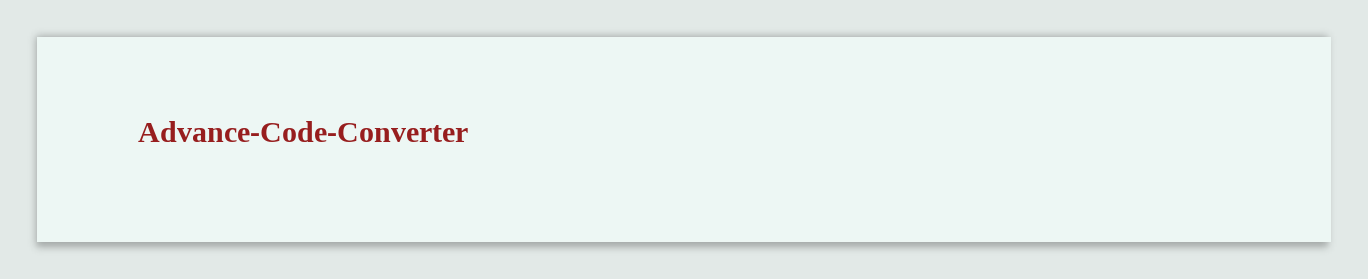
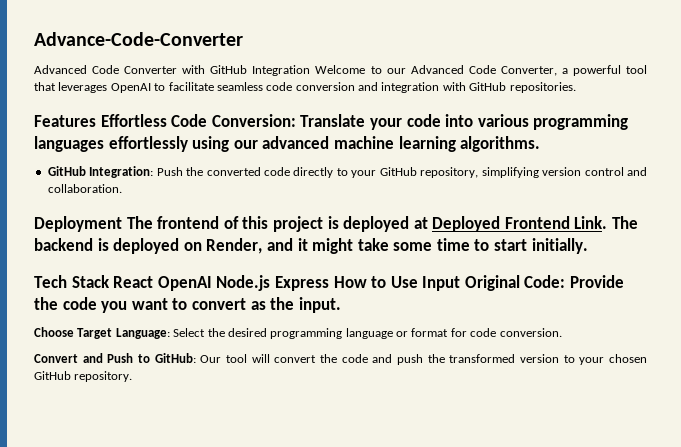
(468, 131) none -> [34,65,647,76] [34,82,576,93] [34,114,629,130] [34,136,541,152] [47,166,647,178] [47,184,122,193] [34,216,639,232] [34,238,588,254] [34,275,625,291] [34,297,341,313] [34,327,562,339] [34,353,647,365] [34,371,133,382] // Advanced Code Converter with GitHub Integration Welcome to our Advanced Code Converter, a powerful tool that leverages OpenAI to facilitate seamless code conversion and integration with GitHub repositories. // Features Effortless Code Conversion: Translate your code into various programming languages effortlessly using our advanced machine learning algorithms. // GitHub Integration: Push the converted code directly to your GitHub repository, simplifying version control and collaboration. // Deployment The frontend of this project is deployed at Deployed Frontend Link. The backend is deployed on Render, and it might take some time to start initially. // Tech Stack React OpenAI Node.js Express How to Use Input Original Code: Provide the code you want to convert as the input. // Choose Target Language: Select the desired programming language or format for code conversion. // Convert and Push to GitHub: Our tool will convert the code and push the transformed version to your chosen GitHub repository.

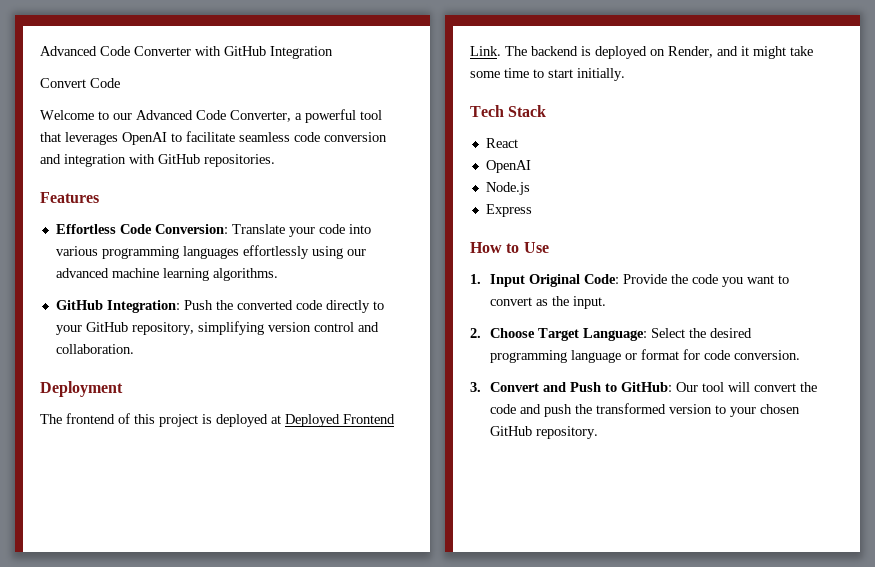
[34,32,243,46] Advance-Code-Converter // -> (40, 51) none
(311, 70) none -> [40,78,120,88] // Convert Code //
(96, 121) none -> (99, 197) //
(122, 224) none -> (123, 389) //
(110, 281) none -> (547, 111) //
[157,276,212,291] OpenAI -> [485,160,531,173] // OpenAI //
(271, 283) none -> (530, 188) //
(329, 283) none -> (532, 210) //
(418, 282) none -> [470,274,481,284] // 1.
(341, 305) none -> [470,328,481,338] 2.
(562, 332) none -> [470,382,481,392] 3.

